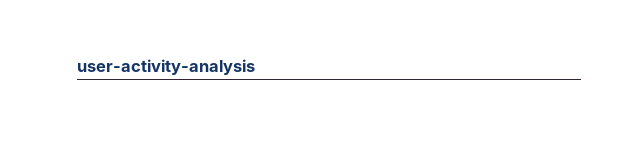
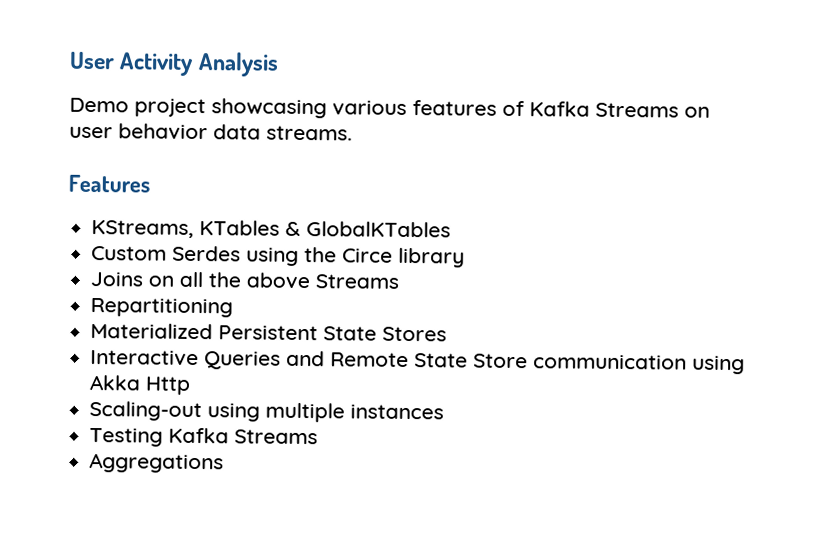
[77,59,255,75] user-activity-analysis -> [69,51,279,77] [69,97,710,119] [69,123,353,141] [68,174,150,193] [91,220,452,238] [91,245,466,268] [90,271,401,290] [90,298,234,318] [90,323,448,342] [90,350,746,375] [89,375,192,395] [89,401,445,423] [89,427,319,447] [89,452,225,474] User Activity Analysis // Demo project showcasing various features of Kafka Streams on user behavior data streams. // Features // KStreams, KTables & GlobalKTables // Custom Serdes using the Circe library // Joins on all the above Streams // Repartitioning // Materialized Persistent State Stores // Interactive Queries and Remote State Store communication using Akka Http // Scaling-out using multiple instances // Testing Kafka Streams // Aggregations

